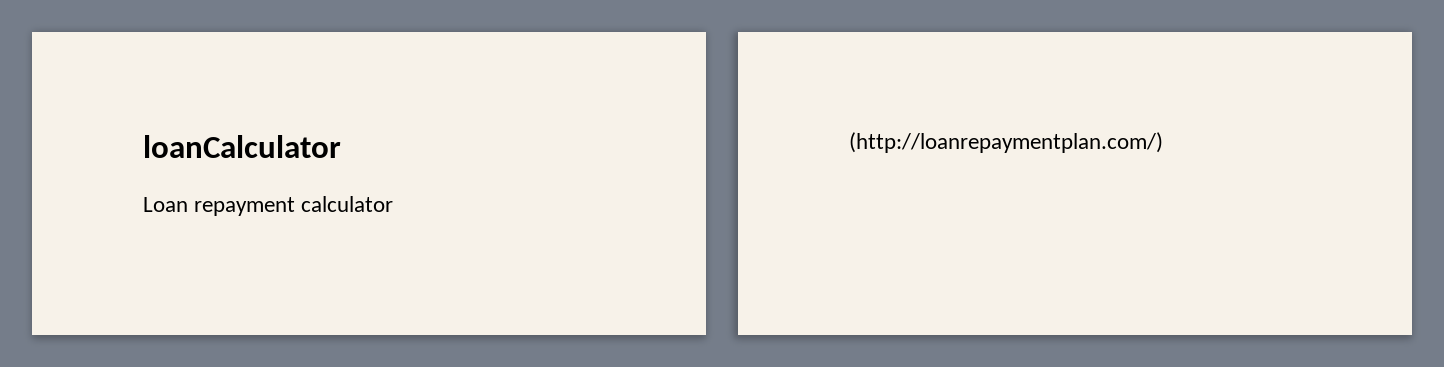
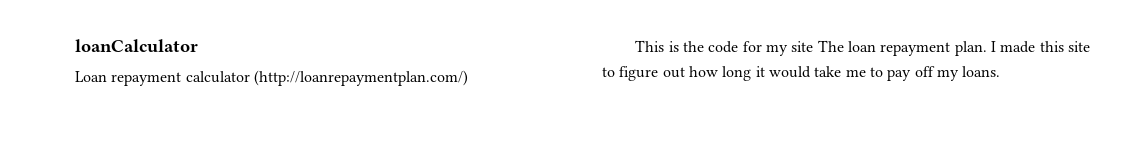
(1163, 142) none -> [635,40,1090,56] [602,66,1001,81] // This is the code for my site The loan repayment plan. I made this site to figure out how long it would take me to pay off my loans.

